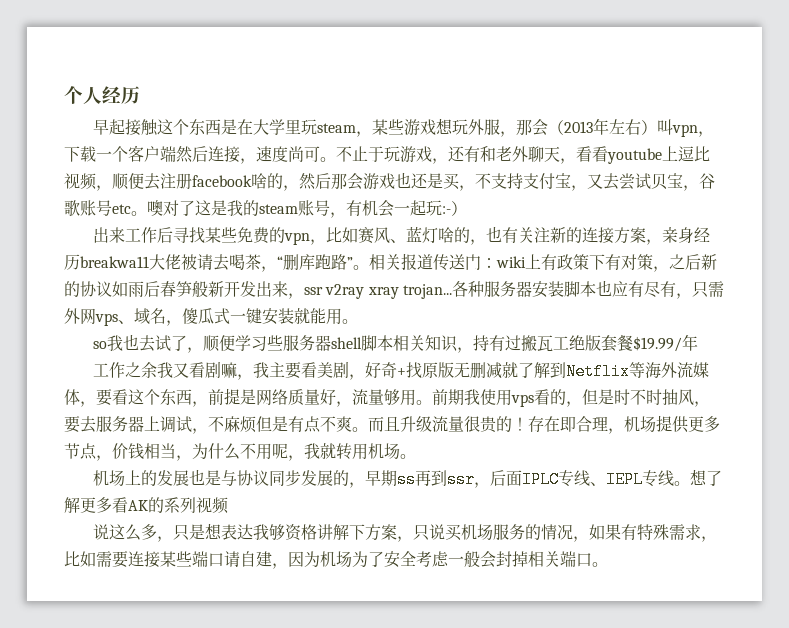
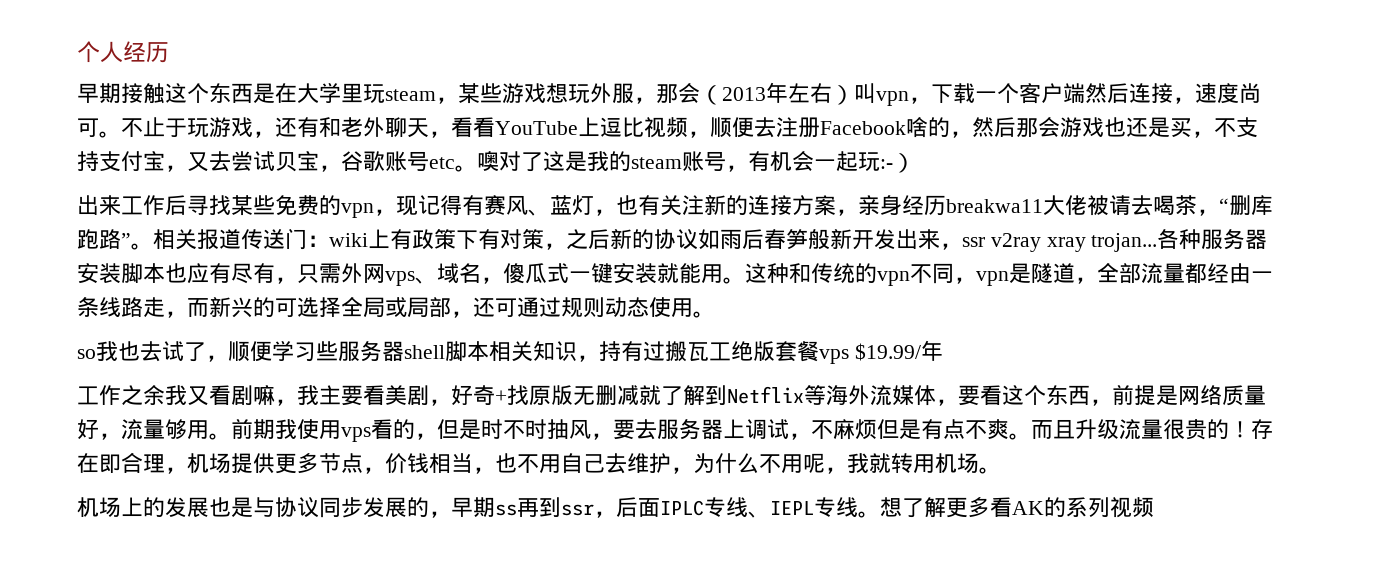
[108,119,125,135] 起 -> [99,83,121,104] 期
[607,148,662,164] youtube -> [495,121,578,135] YouTube
[192,175,252,187] facebook -> [820,121,906,135] Facebook
[325,227,358,243] 比如 -> [396,195,484,216] 现记得有
[437,227,470,243] 啥的 -> (594, 205) none
(358, 321) none -> [745,263,1273,286] [77,297,715,318] 这种和传统的vpn不同，vpn是隧道，全部流量都经由一条线路走，而新兴的可选择全局或局部，还可通过规则动态使用。
(633, 342) none -> [819,349,849,364] vps
(192, 458) none -> [495,453,693,474] 也不用自己去维护，
[92,523,717,542] [64,551,608,569] // 说这么多，只是想表达我够资格讲解下方案，只说买机场服务的情况，如果有特殊需求，比如需要连接某些端口请自建，因为机场为了安全考虑一般会封掉相关端口。 -> (1154, 507) none

